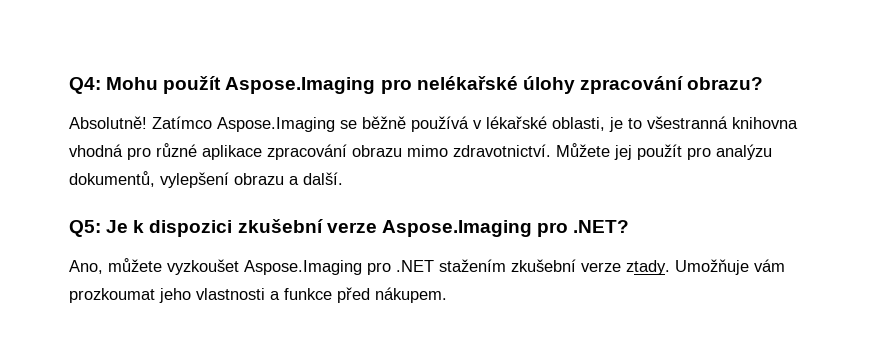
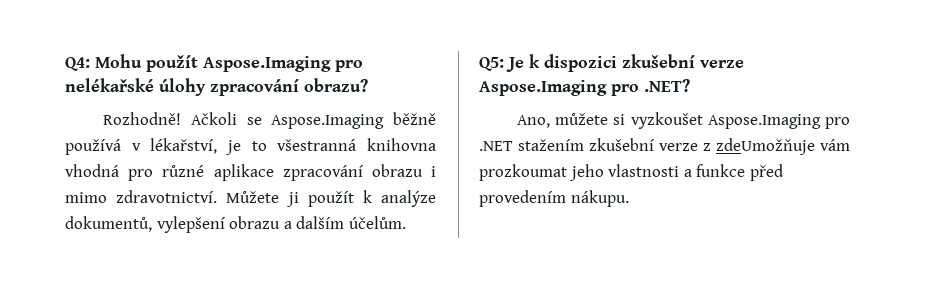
[69,116,357,132] Absolutně! Zatímco Aspose.Imaging se -> [103,112,385,129] Rozhodně! Ačkoli se Aspose.Imaging
[486,116,605,131] lékařské oblasti, -> [150,138,218,154] lékařství,
(402, 151) none -> [431,166,436,177] i
[614,144,772,160] jej použít pro analýzu -> [285,190,436,207] ji použít k analýze
[303,172,343,185] další. -> [296,216,406,229] dalším účelům.
(162, 265) none -> [613,114,626,125] si
[626,259,749,275] ztady. Umožňuje -> [703,138,815,155] z zdeUmožňuje
[375,287,447,303] nákupem. -> [479,190,629,207] provedením nákupu.

